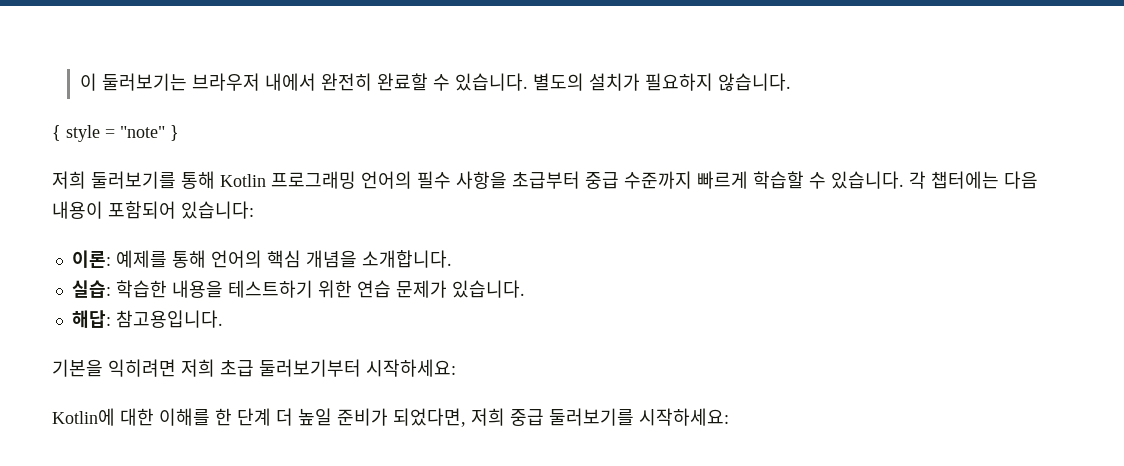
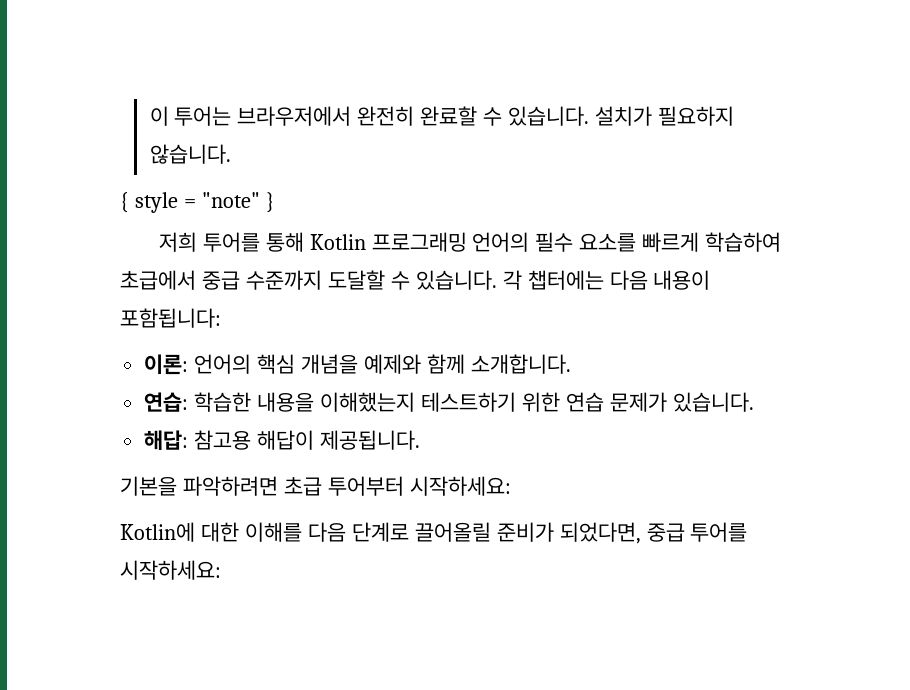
[101,73,316,91] 둘러보기는 브라우저 내에서 -> [174,106,352,126] 투어는 브라우저에서
[532,73,584,91] 별도의 -> (590, 116) none
[91,171,176,189] 둘러보기를 -> [202,232,260,252] 투어를
[456,171,804,189] 사항을 초급부터 중급 수준까지 빠르게 학습할 -> [579,232,782,252] [120,270,385,290] 요소를 빠르게 학습하여 초급에서 중급 수준까지 도달할
[108,201,254,219] 포함되어 있습니다: -> [120,308,221,328] 포함됩니다:
[115,250,206,268] 예제를 통해 -> (189, 364) none
(357, 259) none -> [363,354,465,374] 예제와 함께
[71,280,111,298] 실습: -> [144,392,189,412] 연습:
(223, 289) none -> [320,392,416,412] 이해했는지
[115,310,223,328] [52,359,456,377] [52,408,634,427] 참고용입니다. // 기본을 익히려면 저희 초급 둘러보기부터 시작하세요: // Kotlin에 대한 이해를 한 단계 더 높일 준비가 되었다면, 저희 중급 둘러보기를 -> [194,430,421,450] [120,476,511,496] [120,522,748,544] 참고용 해답이 제공됩니다. // 기본을 파악하려면 초급 투어부터 시작하세요: // Kotlin에 대한 이해를 다음 단계로 끌어올릴 준비가 되었다면, 중급 투어를

